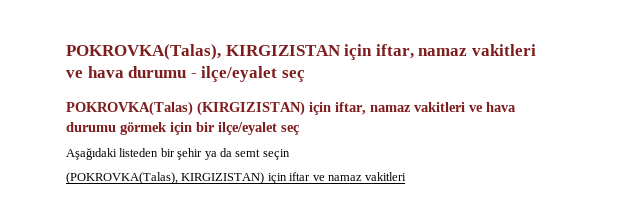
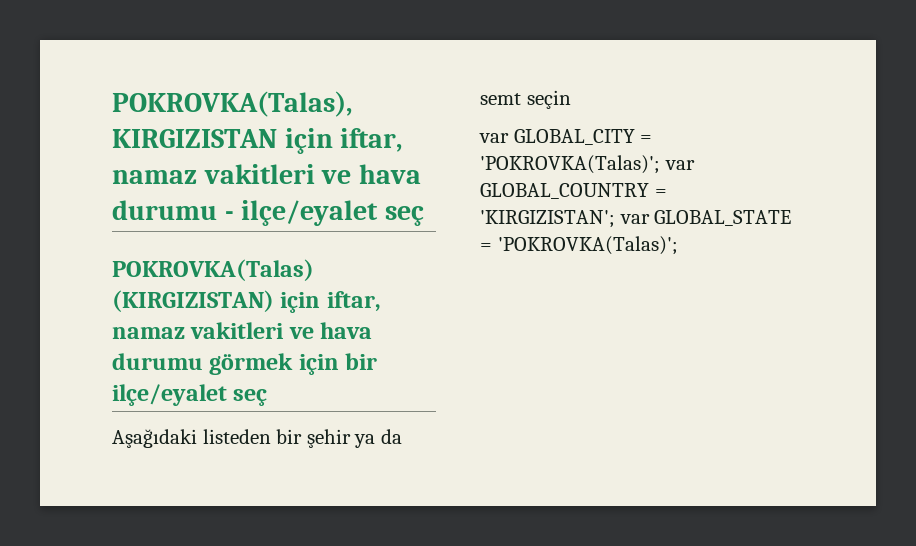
[66,172,407,184] (POKROVKA(Talas), KIRGIZISTAN) için iftar ve namaz vakitleri -> [479,129,653,145] [480,155,695,174] [480,183,667,199] [480,210,792,228] [480,236,678,255] var GLOBAL_CITY = 'POKROVKA(Talas)'; var GLOBAL_COUNTRY = 'KIRGIZISTAN'; var GLOBAL_STATE = 'POKROVKA(Talas)';

